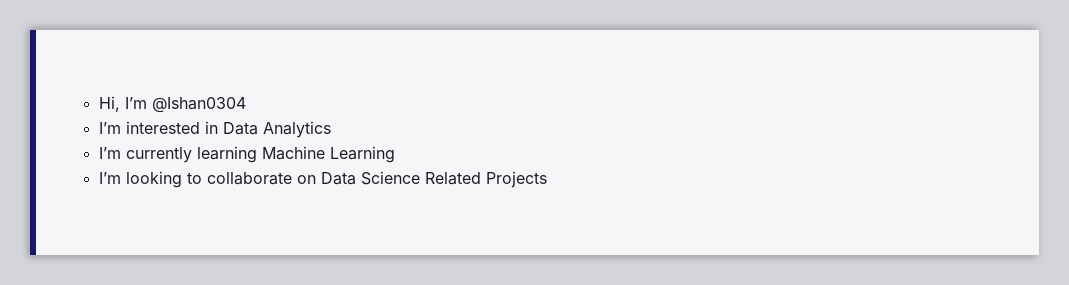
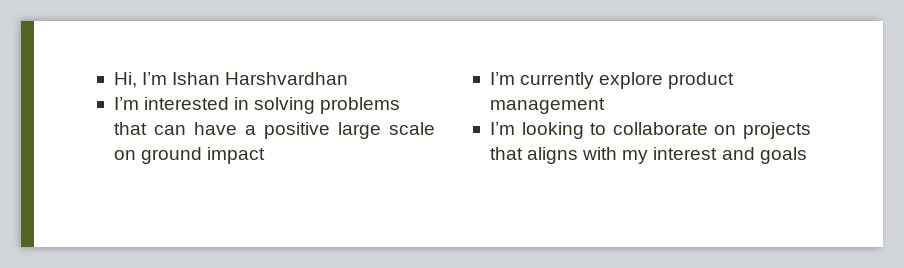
[151,97,246,113] @Ishan0304 -> [172,72,349,85] Ishan Harshvardhan
[222,121,331,138] Data Analytics -> [254,97,401,114] [113,122,435,139] [113,147,266,164] solving problems that can have a positive large scale on ground impact
[196,146,395,163] learning Machine Learning -> [599,72,735,89] [489,98,605,114] explore product management
[320,171,547,188] Data Science Related Projects -> [743,122,811,139] [489,147,807,164] projects that aligns with my interest and goals

